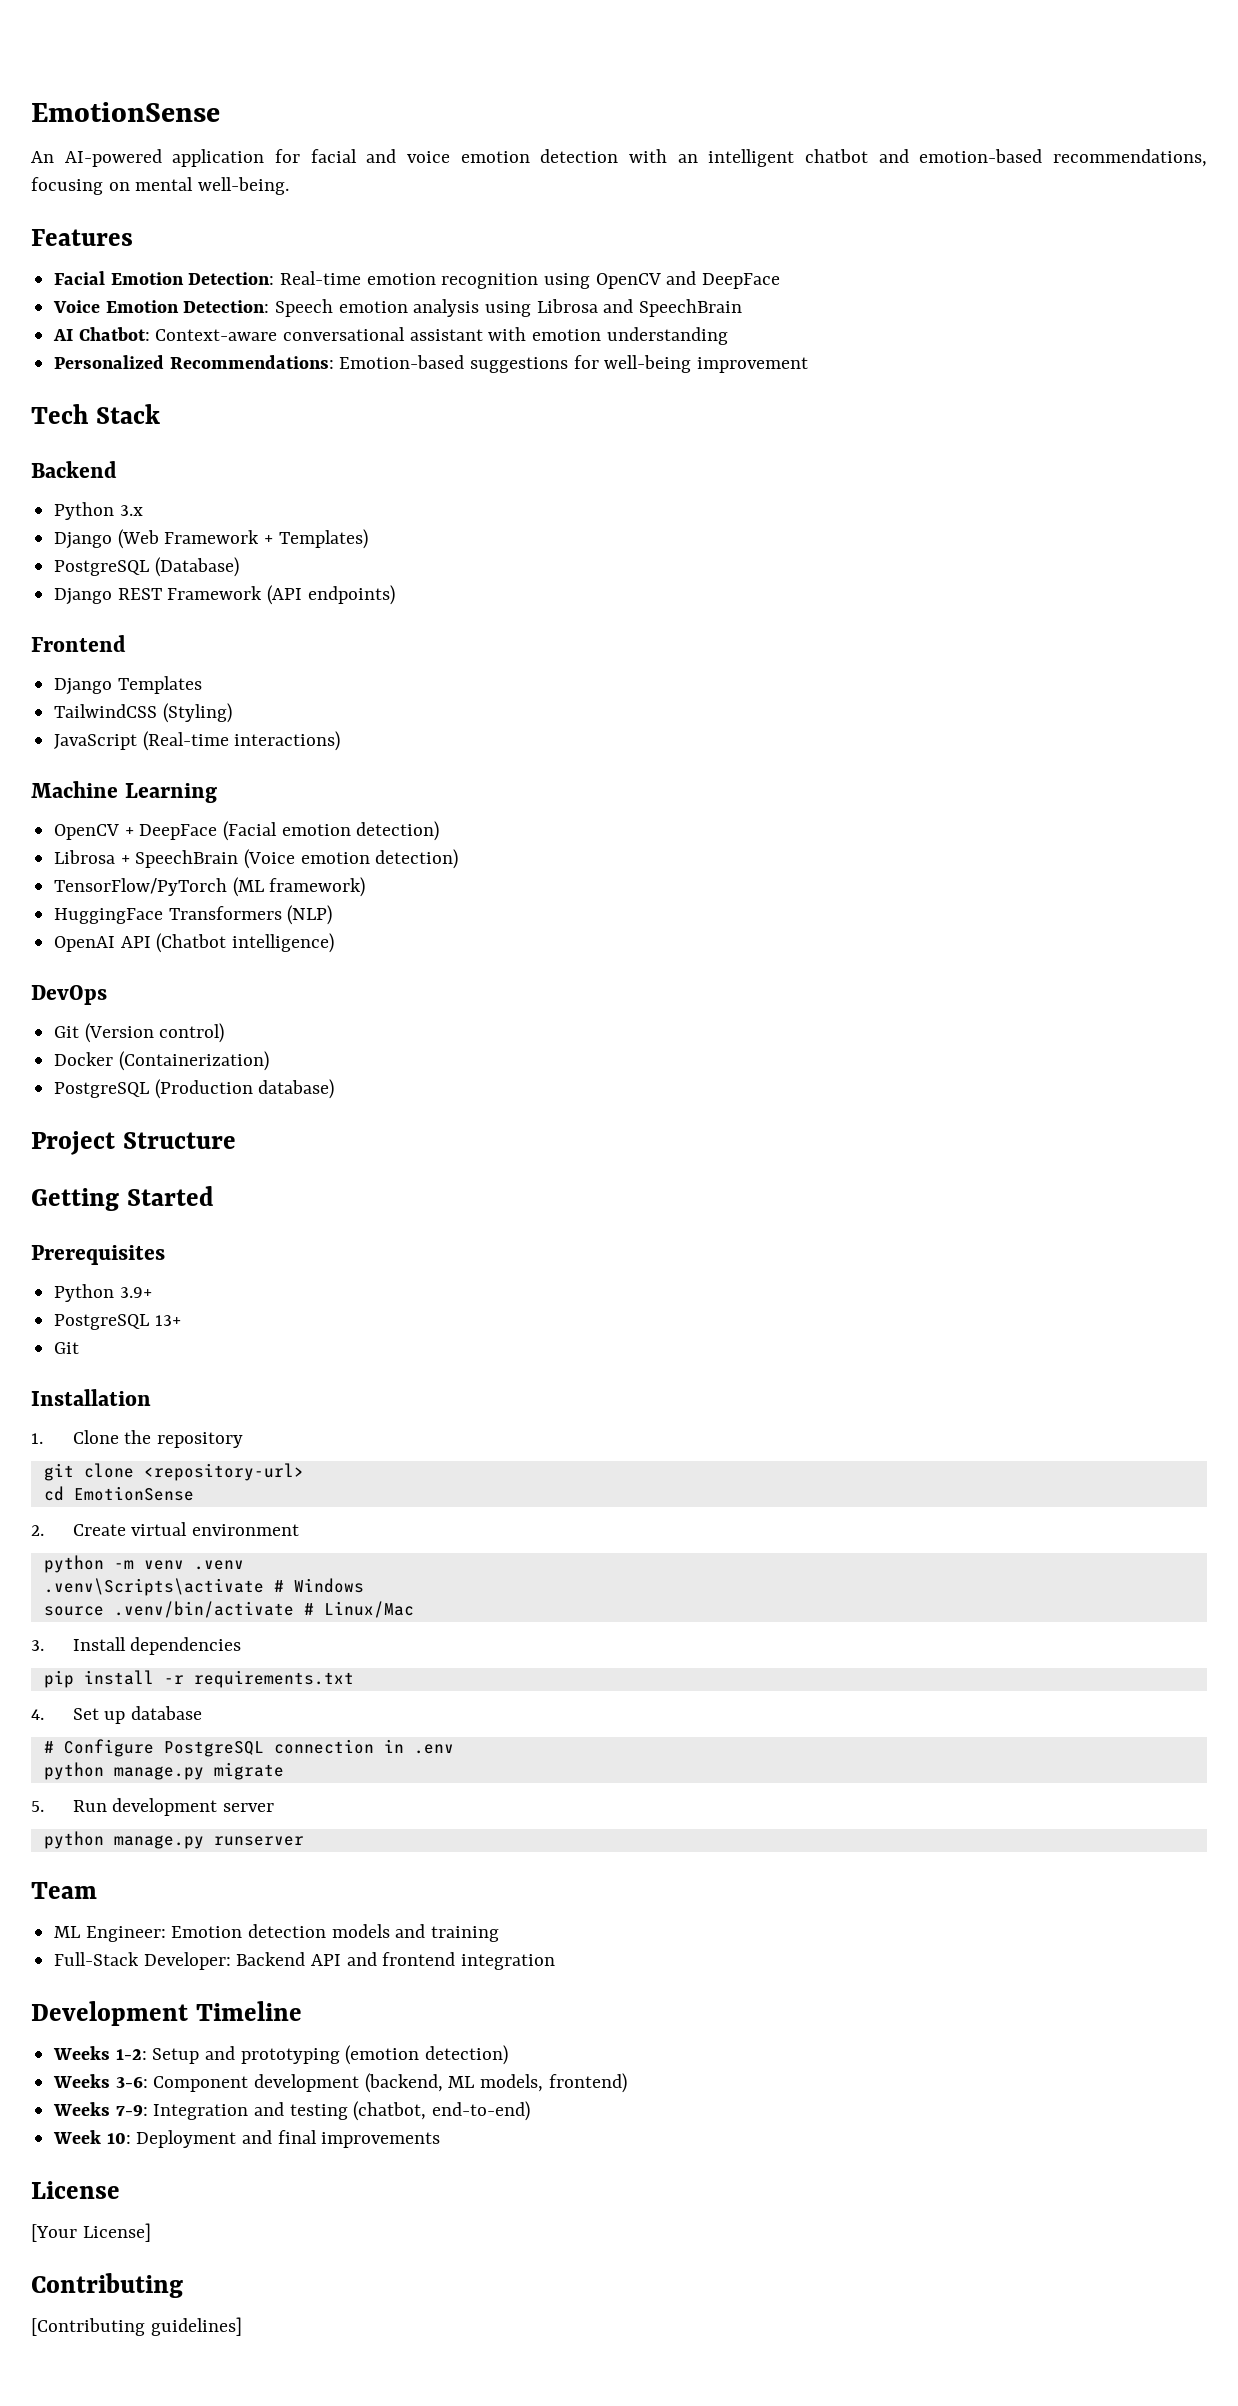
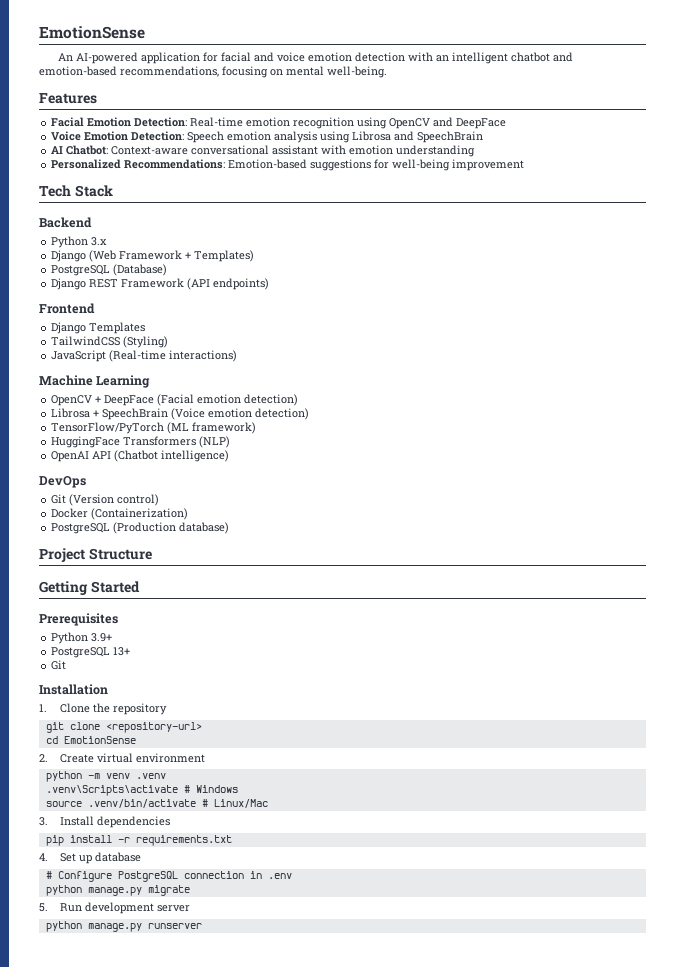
[31,1882,97,1899] [54,1924,500,1942] [54,1952,556,1970] [31,2001,302,2026] [53,2045,509,2065] [53,2073,627,2093] [53,2101,531,2121] [53,2130,441,2148] [31,2181,120,2199] [31,2223,151,2242] [31,2273,183,2298] [31,2317,242,2336] // Team // ML Engineer: Emotion detection models and training // Full-Stack Developer: Backend API and frontend integration // Development Timeline // Weeks 1-2: Setup and prototyping (emotion detection) // Weeks 3-6: Component development (backend, ML models, frontend) // Weeks 7-9: Integration and testing (chatbot, end-to-end) // Week 10: Deployment and final improvements // License // [Your License] // Contributing // [Contributing guidelines] -> (202, 926) none

